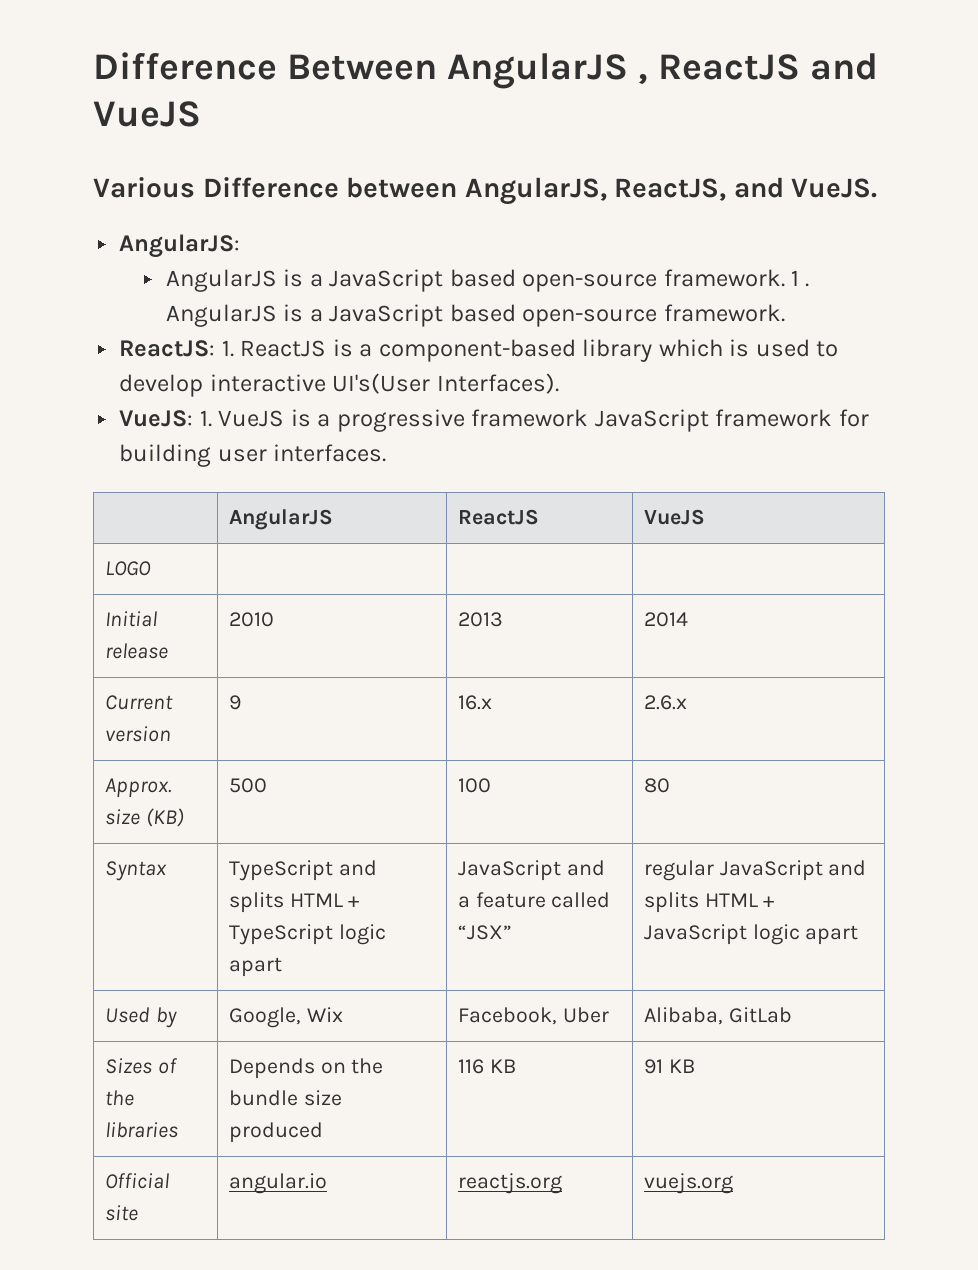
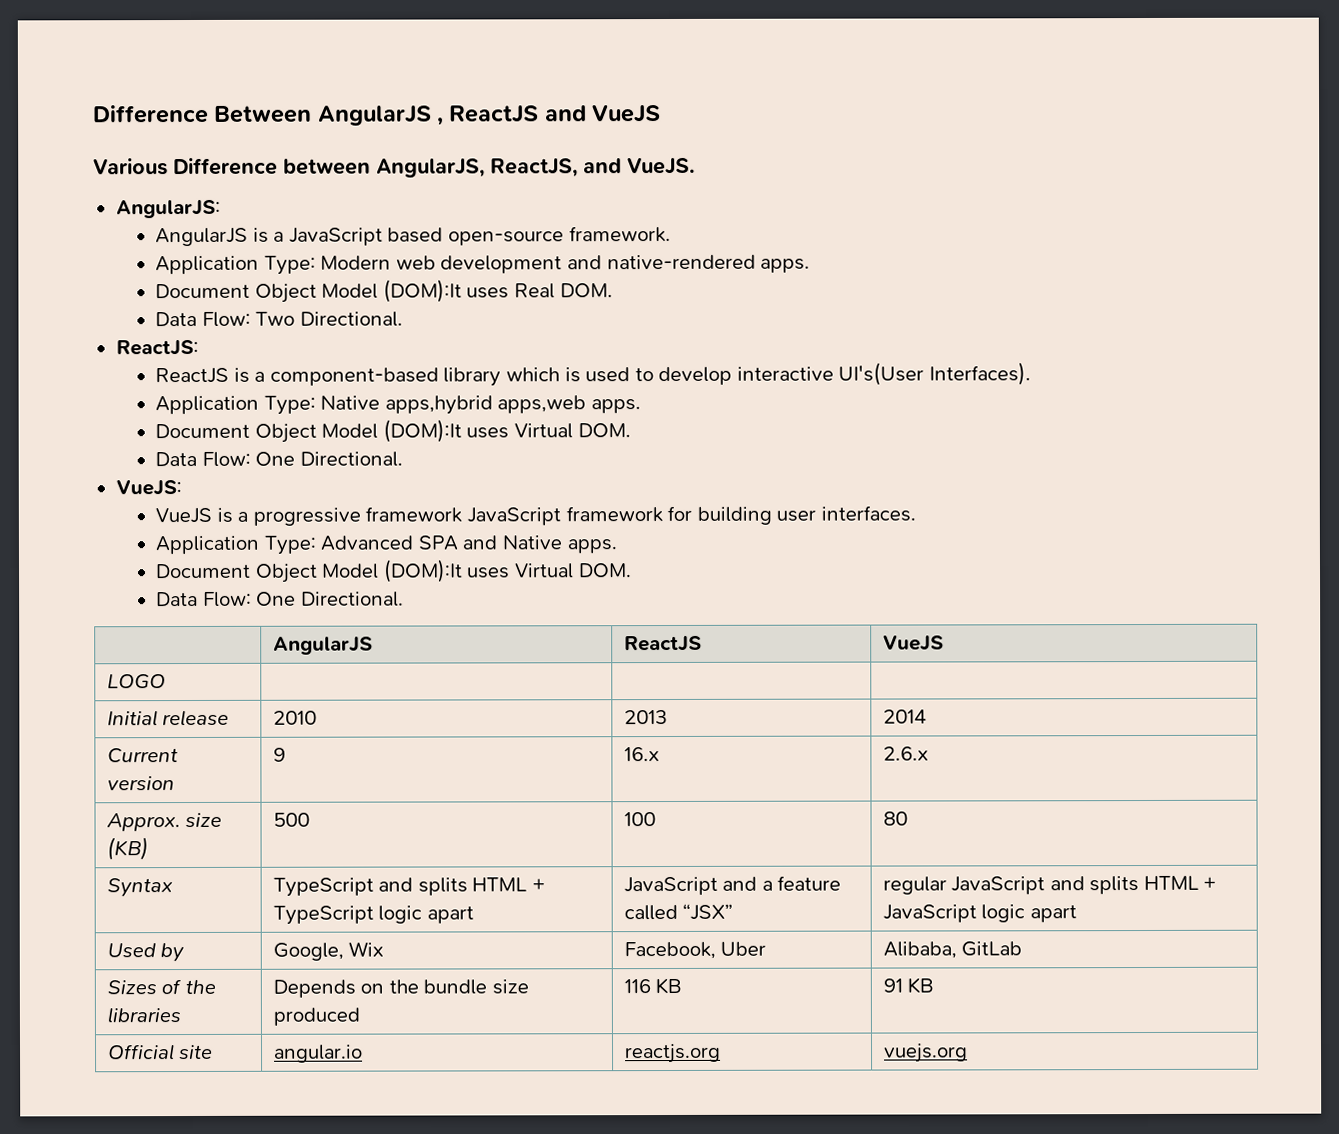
[790,270,810,287] [165,304,785,327] 1 . AngularJS is a JavaScript based open-source framework. -> [155,254,811,275] [155,279,613,303] [155,311,403,327] // Application Type: Modern web development and native-rendered apps. // Document Object Model (DOM):It uses Real DOM. // Data Flow: Two Directional.
[221,340,234,357] 1. -> (199, 348) //
(559, 383) none -> [155,395,642,415] [155,419,631,443] [155,451,403,467] // Application Type: Native apps,hybrid apps,web apps. // Document Object Model (DOM):It uses Virtual DOM. // Data Flow: One Directional.
[199,410,212,427] 1. -> (182, 488) //
(387, 453) none -> [155,535,617,555] [155,559,632,583] [156,591,404,607] // Application Type: Advanced SPA and Native apps. // Document Object Model (DOM):It uses Virtual DOM. // Data Flow: One Directional.

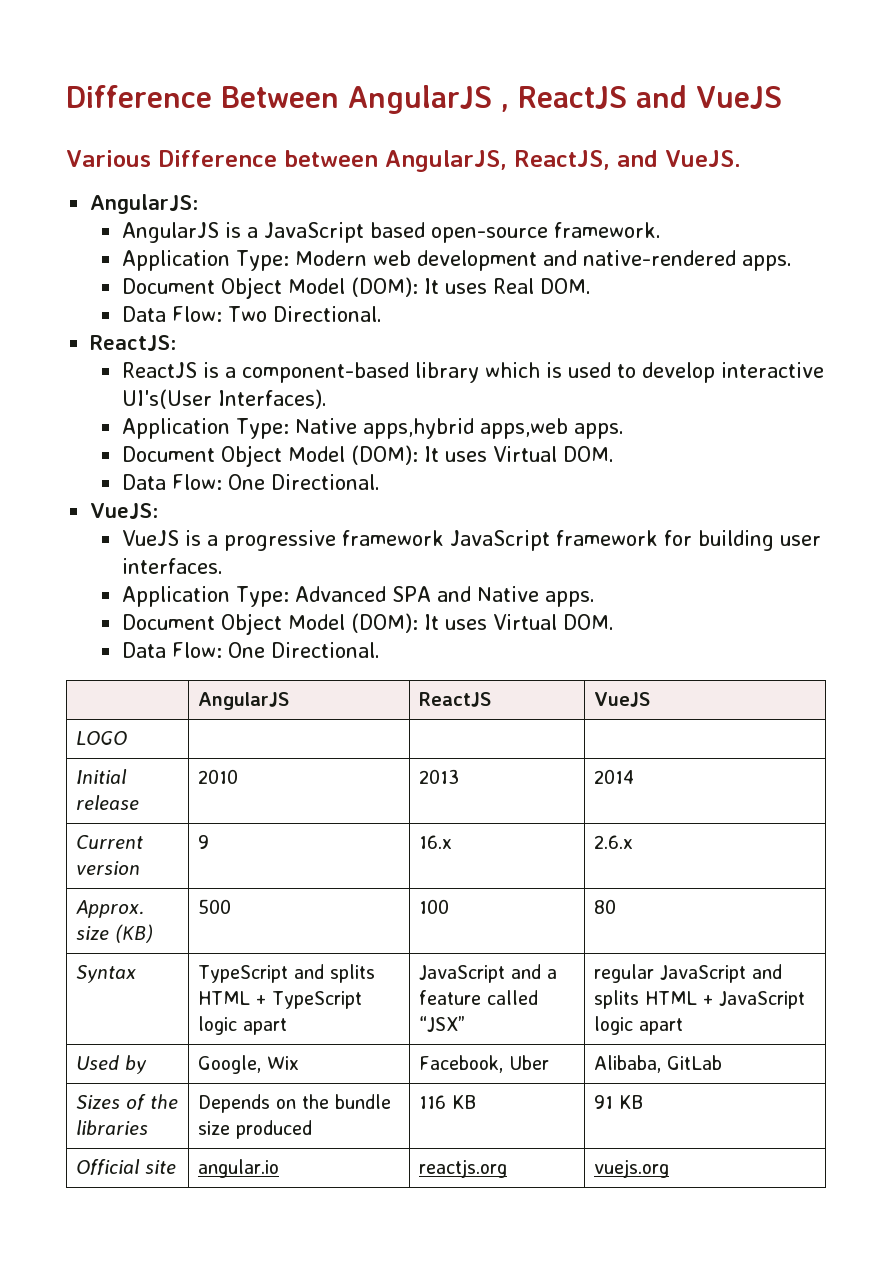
[382,279,462,303] (DOM):It -> [350,277,439,297] (DOM): It
[382,419,462,443] (DOM):It -> [350,445,439,465] (DOM): It
[382,559,463,583] (DOM):It -> [350,613,439,633] (DOM): It

